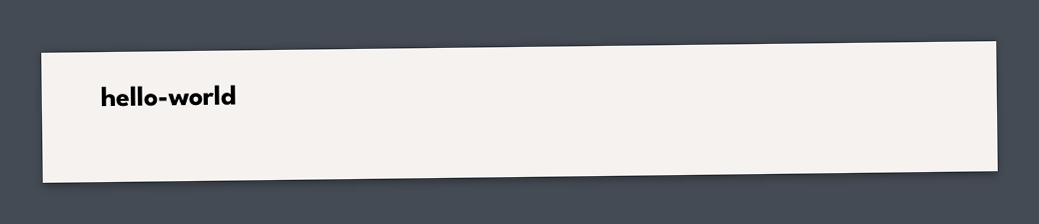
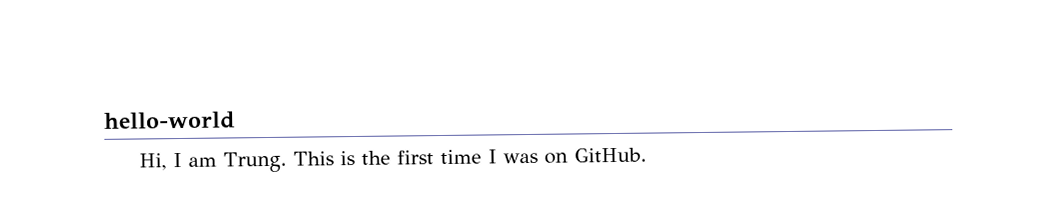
(237, 96) none -> [139,147,648,173] // Hi, I am Trung. This is the first time I was on GitHub.

